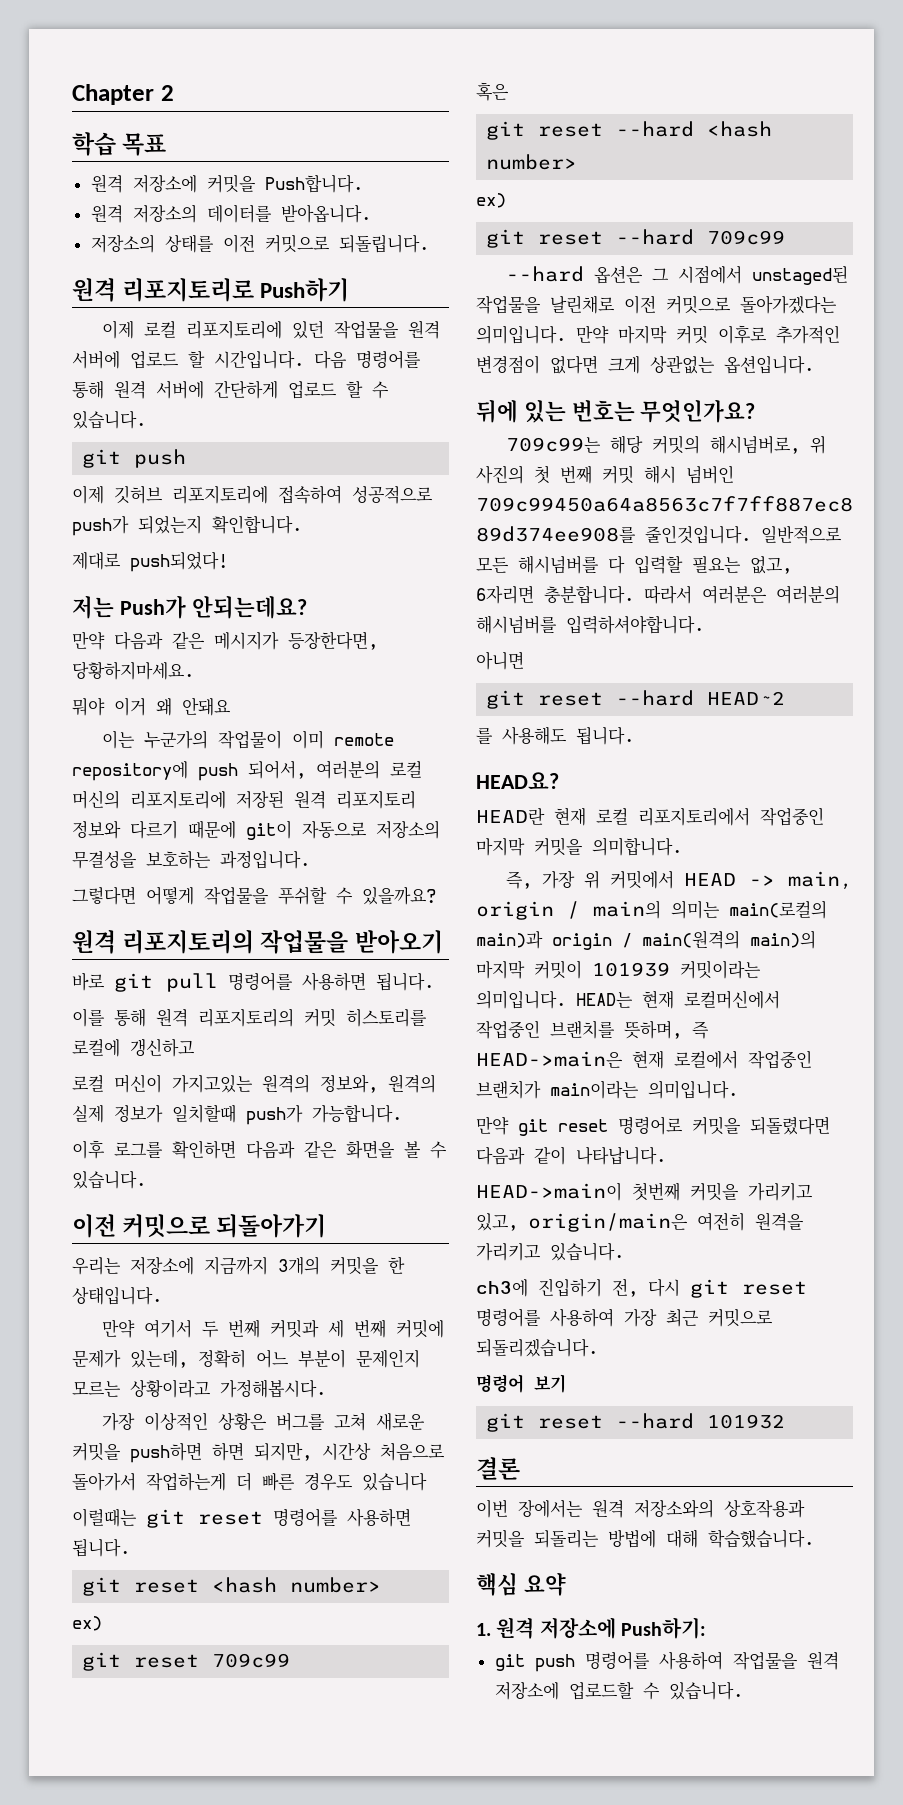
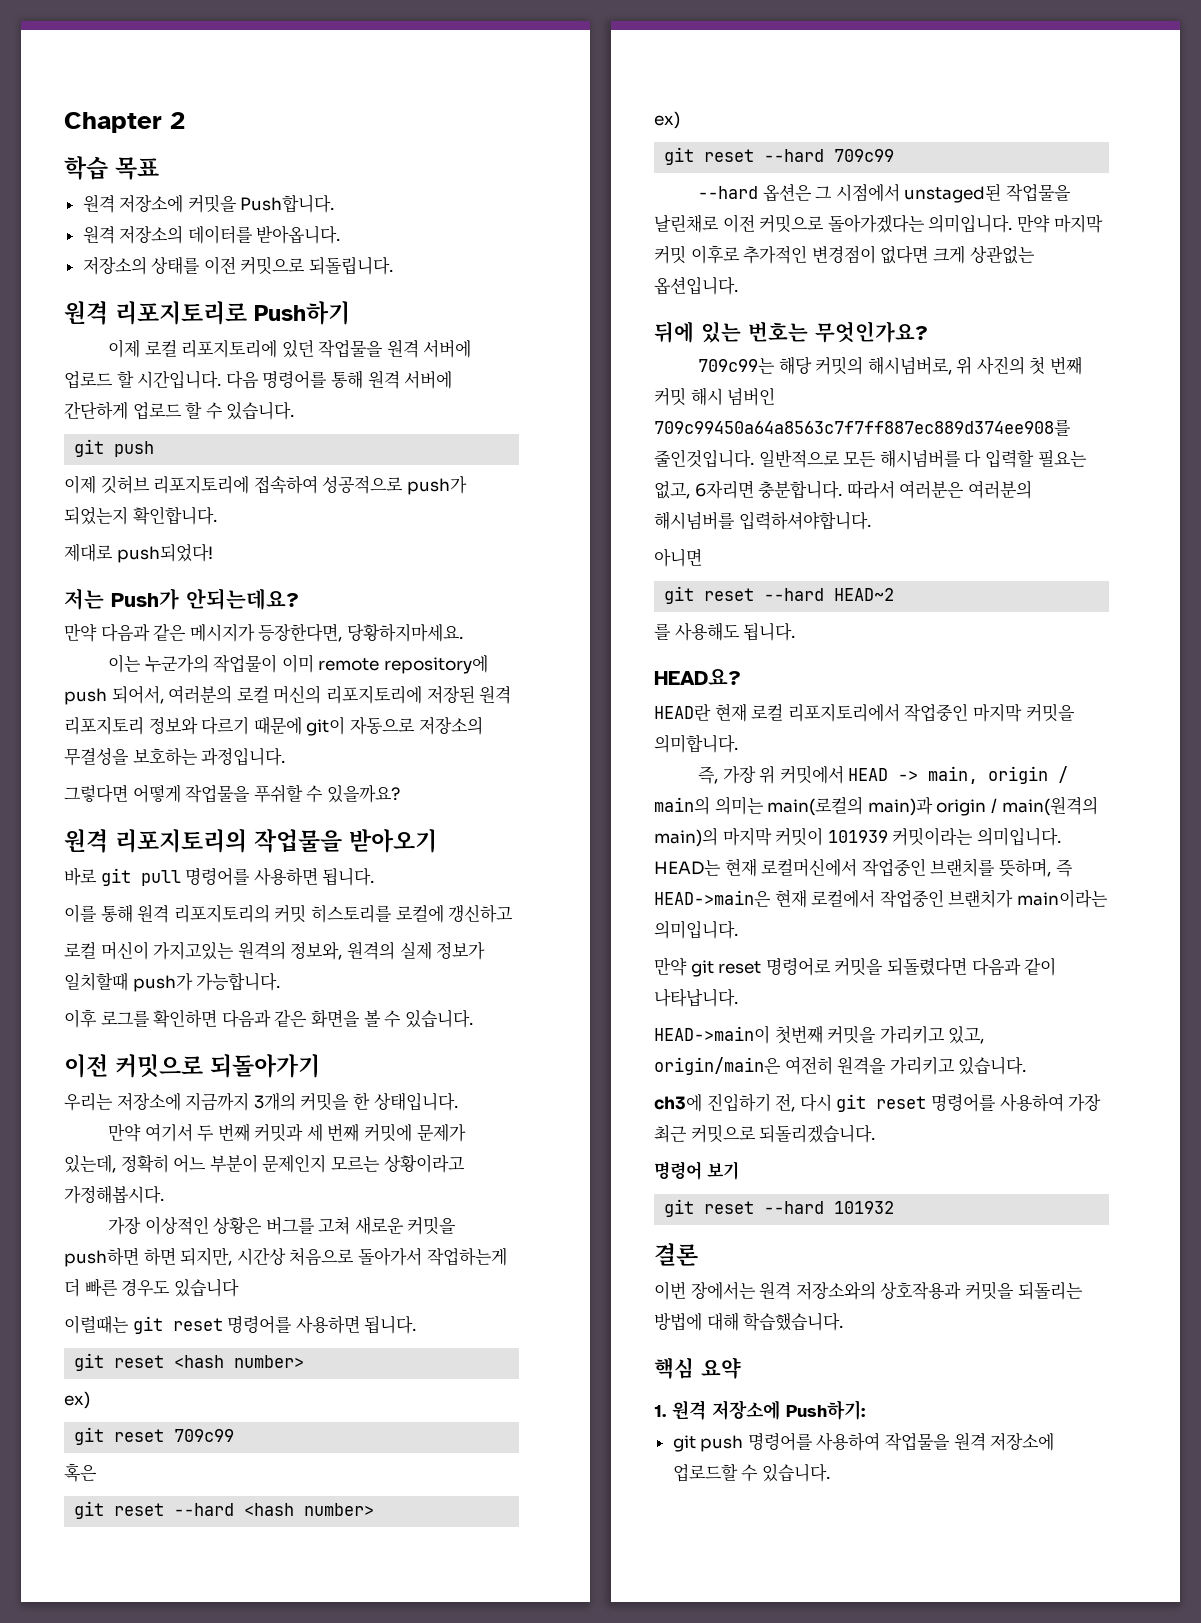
[72,697,231,716] // 뭐야 이거 왜 안돼요 -> (463, 632) none

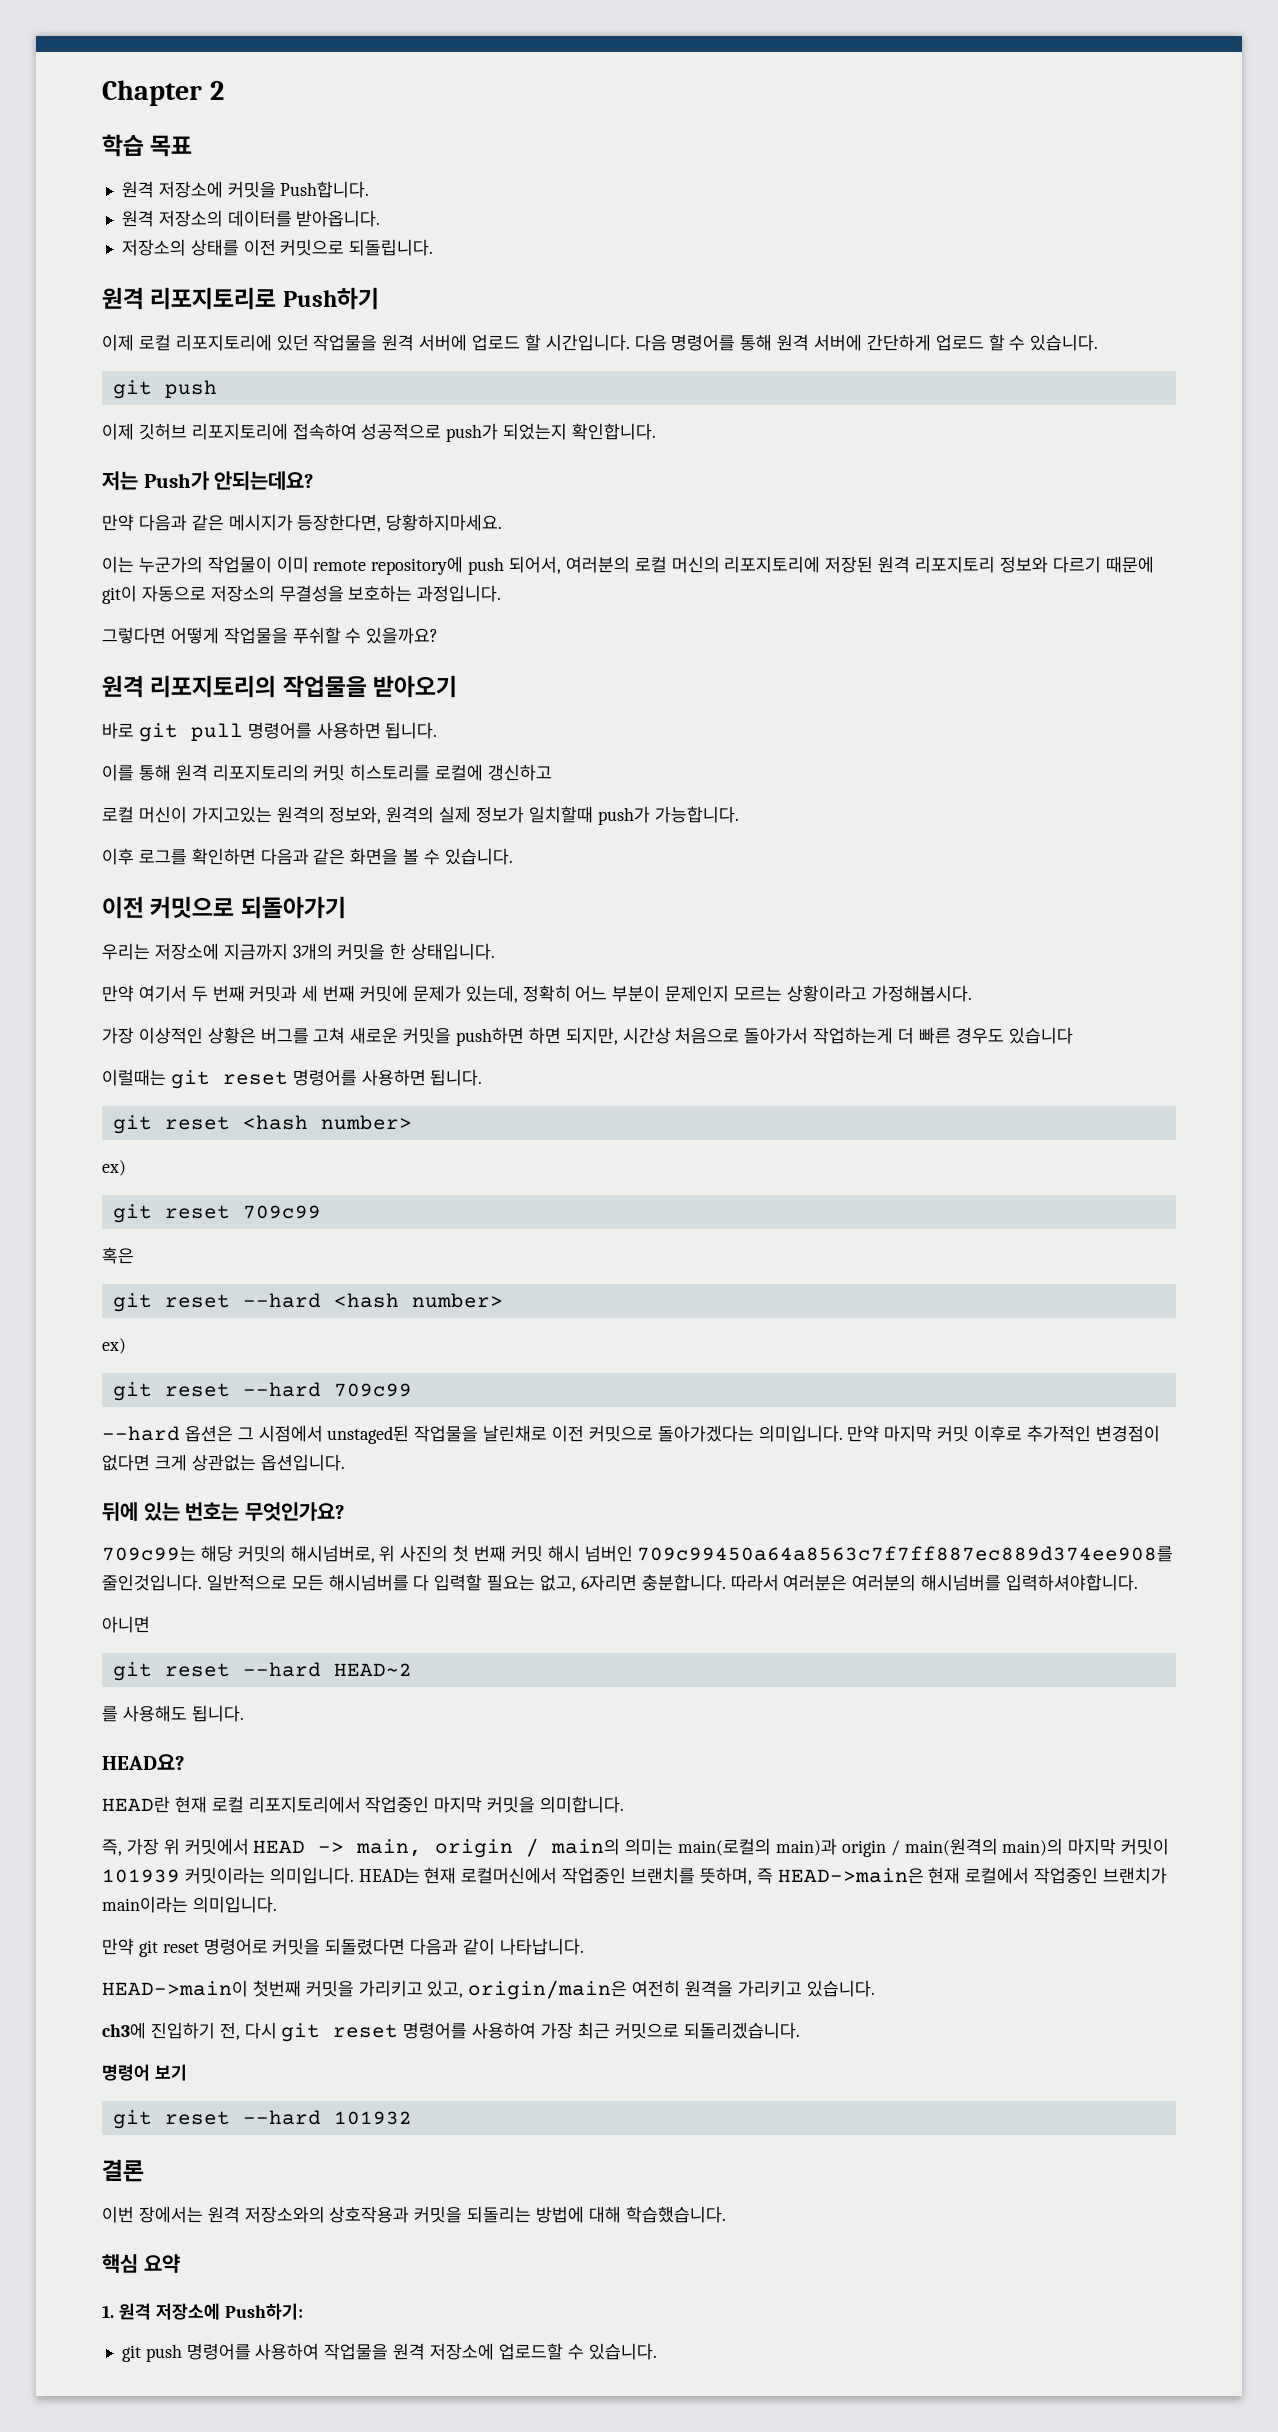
[64,543,213,563] // 제대로 push되었다! -> (657, 431) none

